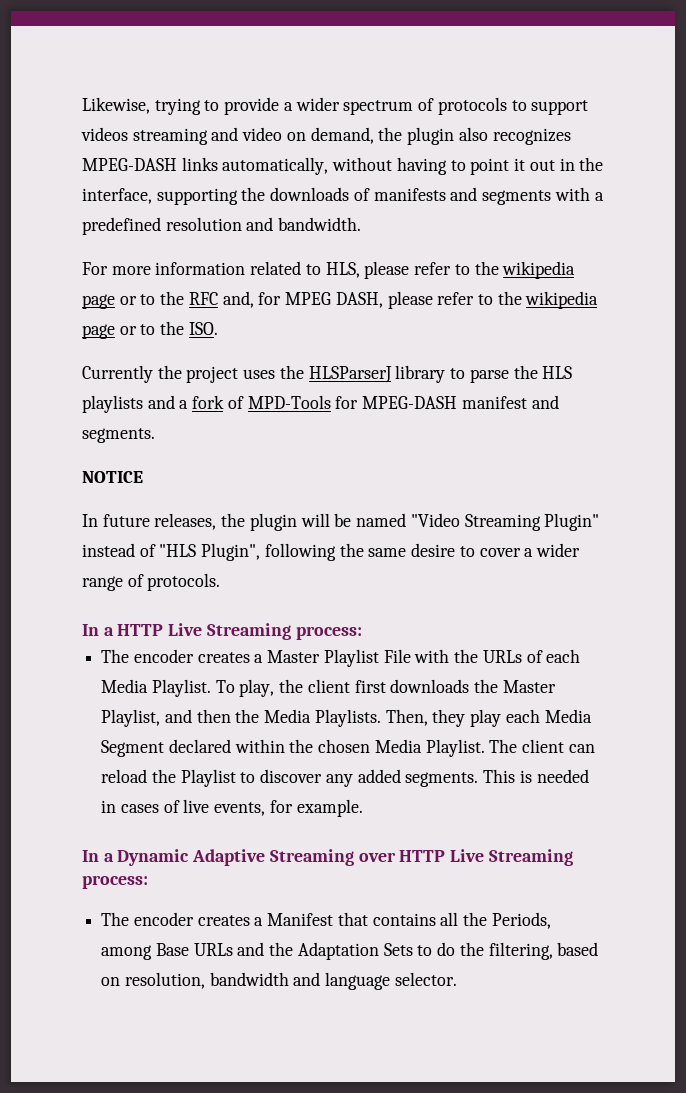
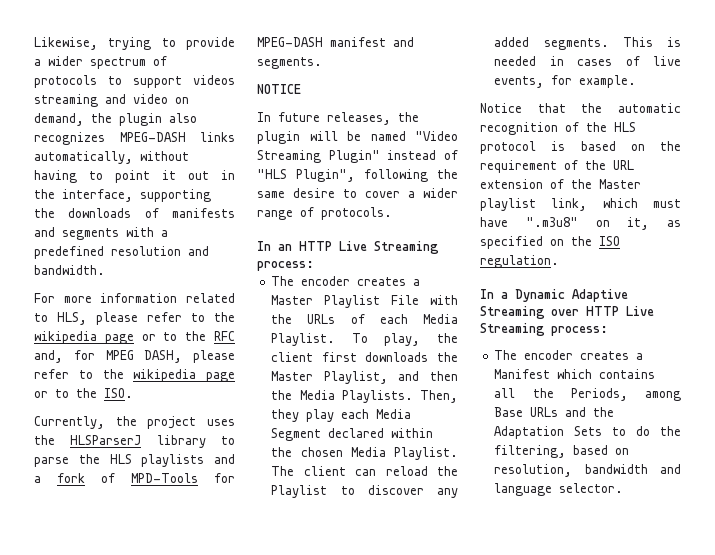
[82,365,153,383] Currently -> [34,416,105,429] Currently,
[103,627,114,636] a -> [278,244,292,251] an
(363, 808) none -> [480,103,681,113] [480,122,636,135] [480,141,681,154] [480,160,634,173] [480,179,641,189] [480,198,681,211] [480,217,681,230] [480,236,620,249] [480,255,559,268] // Notice that the automatic recognition of the HLS protocol is based on the requirement of the URL extension of the Master playlist link, which must have ".m3u8" on it, as specified on the ISO regulation.
[337,912,368,926] that -> [557,369,593,379] which

